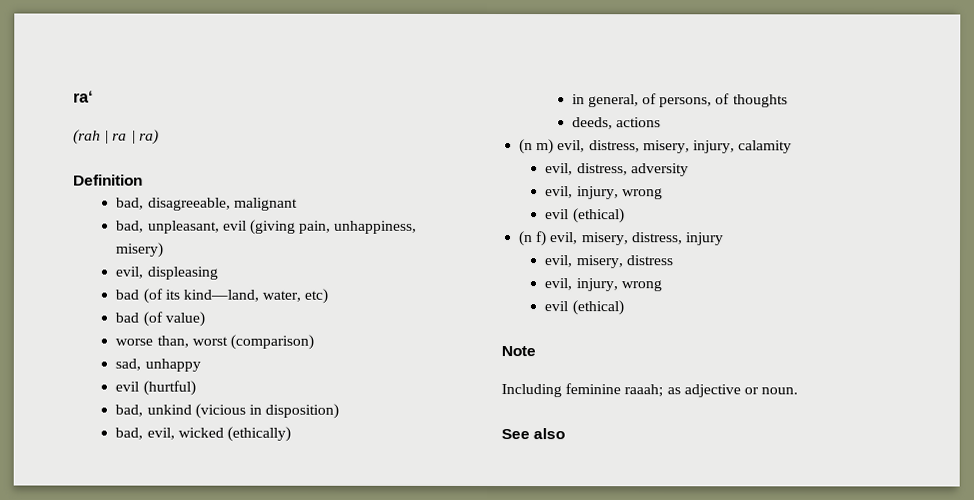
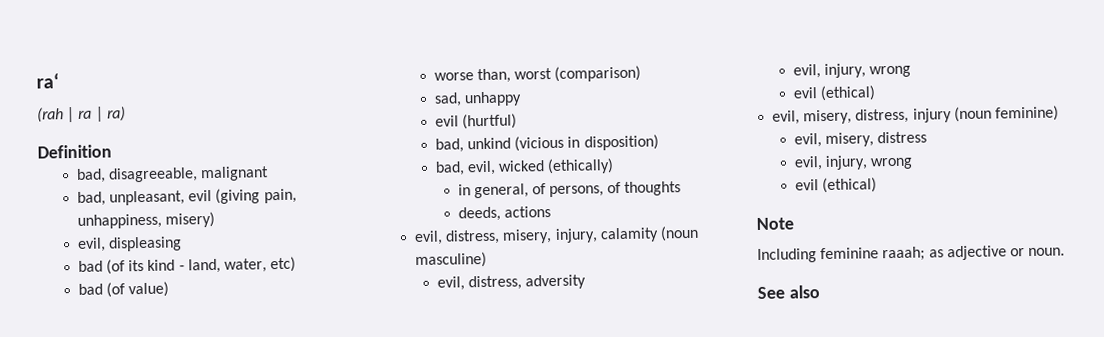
[182,289,259,302] kind—land, -> [147,258,221,274] kind - land,
[519,139,555,155] (n m) -> (551, 212) none
(793, 147) none -> [659,225,699,242] [415,251,488,269] (noun masculine)
[519,231,548,247] (n f) -> (876, 93) none
(724, 239) none -> [953,105,1059,123] (noun feminine)

